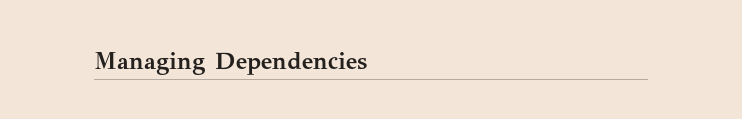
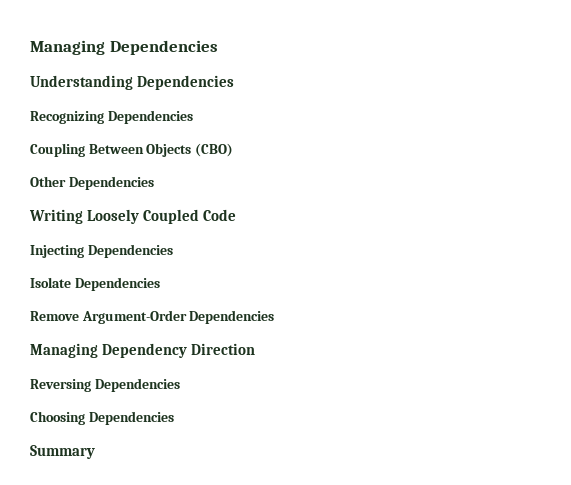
(367, 63) none -> [30,75,235,90] [30,110,193,124] [30,143,233,157] [30,176,154,190] [29,209,237,224] [30,244,173,258] [30,277,160,291] [30,310,275,324] [30,343,256,358] [30,378,180,392] [30,411,174,425] [30,445,95,459] // Understanding Dependencies // Recognizing Dependencies // Coupling Between Objects (CBO) // Other Dependencies // Writing Loosely Coupled Code // Injecting Dependencies // Isolate Dependencies // Remove Argument-Order Dependencies // Managing Dependency Direction // Reversing Dependencies // Choosing Dependencies // Summary

